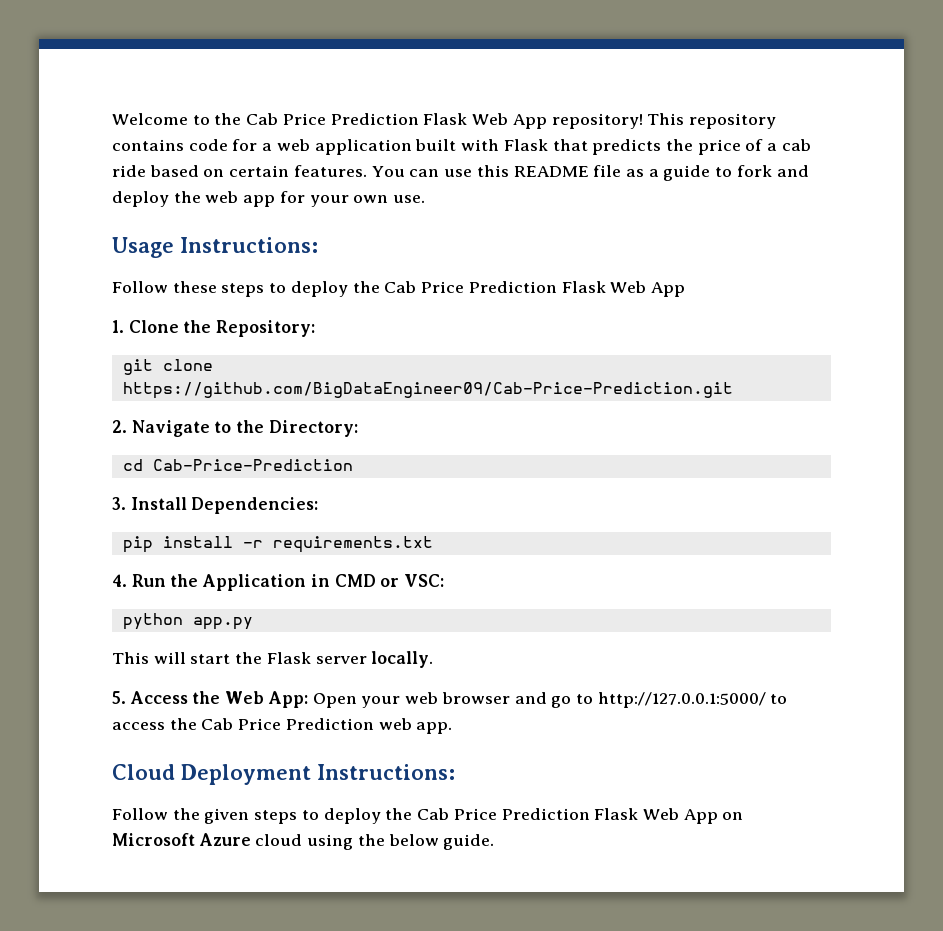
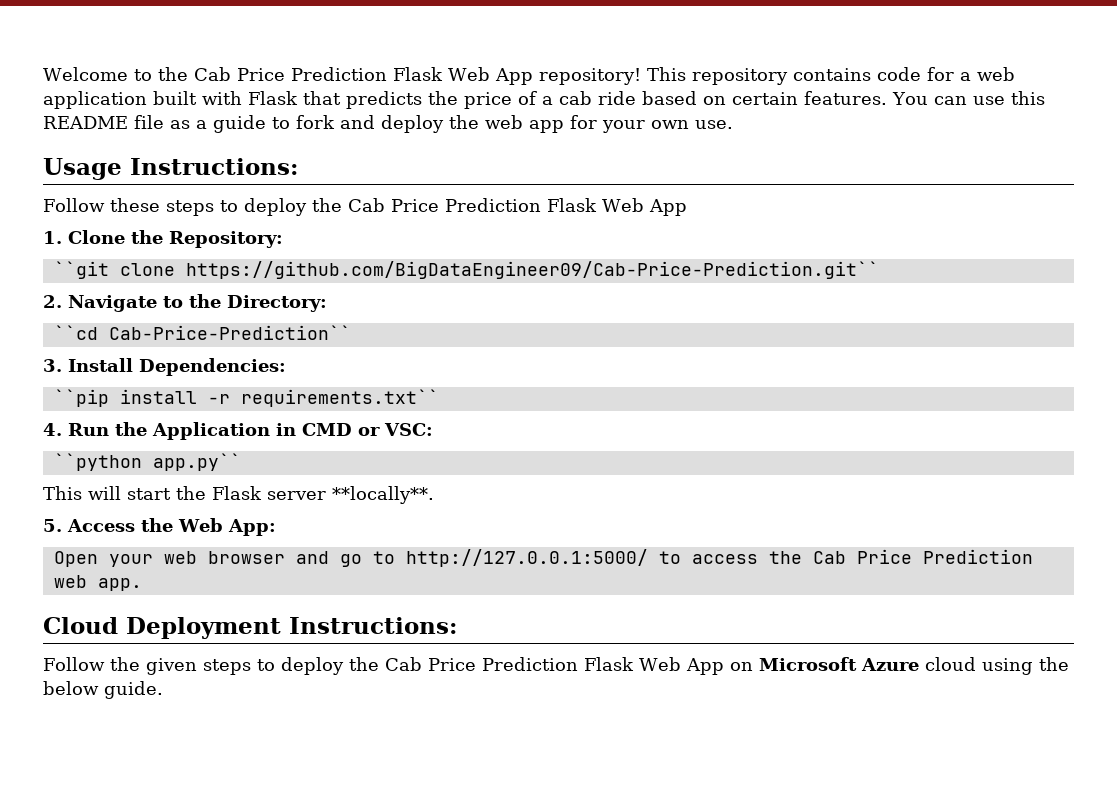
[122,359,213,375] [122,382,733,399] git clone https://github.com/BigDataEngineer09/Cab-Price-Prediction.git -> [53,261,879,279] ``git clone https://github.com/BigDataEngineer09/Cab-Price-Prediction.git``
[122,459,353,471] cd Cab-Price-Prediction -> [53,325,351,340] ``cd Cab-Price-Prediction``
[122,536,153,553] pip -> [53,389,109,407] ``pip
[272,536,433,553] requirements.txt -> [240,389,439,407] requirements.txt``
[122,613,253,630] python app.py -> [53,453,241,471] ``python app.py``
[371,651,434,668] locally. -> [332,486,434,504] **locally**.
(308, 699) none -> (276, 527) //

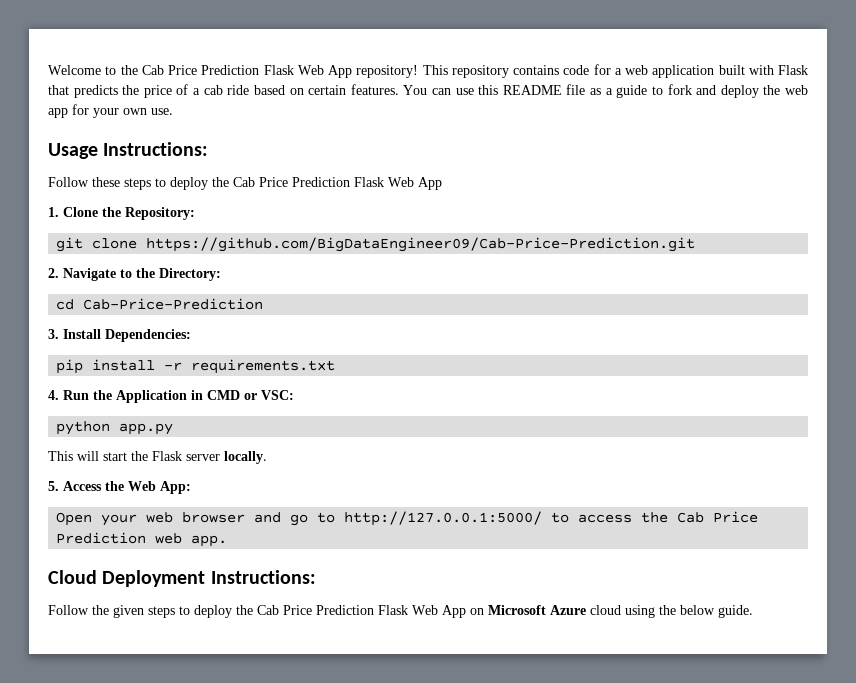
[53,261,879,279] ``git clone https://github.com/BigDataEngineer09/Cab-Price-Prediction.git`` -> [56,237,696,252] git clone https://github.com/BigDataEngineer09/Cab-Price-Prediction.git
[53,325,351,340] ``cd Cab-Price-Prediction`` -> [56,298,264,310] cd Cab-Price-Prediction
[53,389,109,407] ``pip -> [56,359,84,374] pip
[240,389,439,407] requirements.txt`` -> [191,359,336,374] requirements.txt
[53,453,241,471] ``python app.py`` -> [56,421,174,435] python app.py
[332,486,434,504] **locally**. -> [224,451,267,464] locally.

